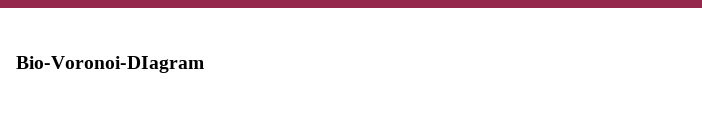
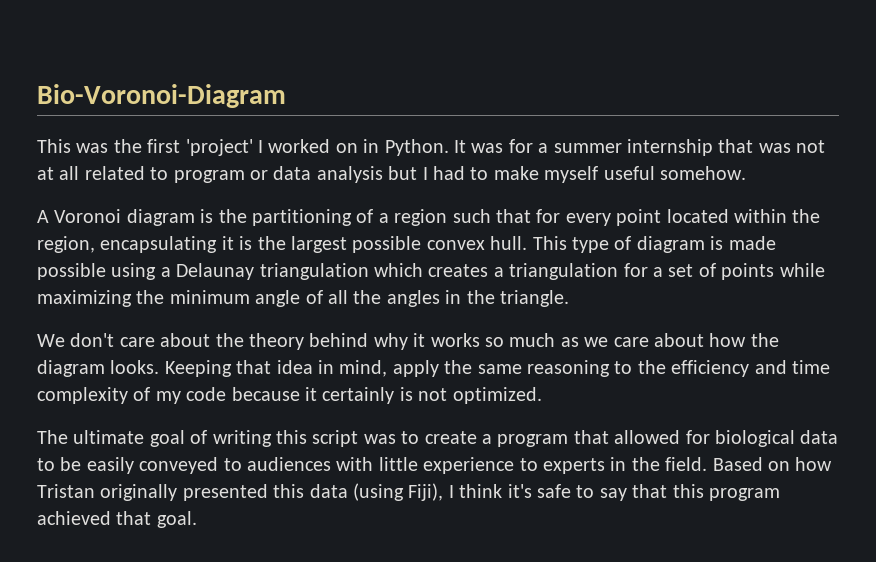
[16,56,204,73] Bio-Voronoi-DIagram -> [37,84,286,108] [37,139,826,156] [37,166,746,183] [37,209,821,226] [37,236,776,253] [37,263,825,280] [37,290,569,307] [37,333,779,350] [37,360,830,377] [37,387,542,404] [37,430,839,447] [37,457,833,474] [37,483,780,501] [37,511,197,528] Bio-Voronoi-Diagram // This was the first 'project' I worked on in Python. It was for a summer internship that was not at all related to program or data analysis but I had to make myself useful somehow. // A Voronoi diagram is the partitioning of a region such that for every point located within the region, encapsulating it is the largest possible convex hull. This type of diagram is made possible using a Delaunay triangulation which creates a triangulation for a set of points while maximizing the minimum angle of all the angles in the triangle. // We don't care about the theory behind why it works so much as we care about how the diagram looks. Keeping that idea in mind, apply the same reasoning to the efficiency and time complexity of my code because it certainly is not optimized. // The ultimate goal of writing this script was to create a program that allowed for biological data to be easily conveyed to audiences with little experience to experts in the field. Based on how Tristan originally presented this data (using Fiji), I think it's safe to say that this program achieved that goal.

